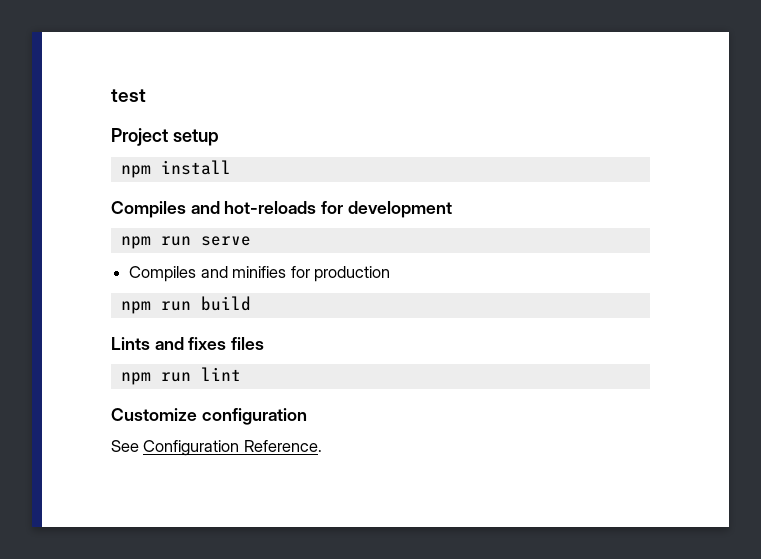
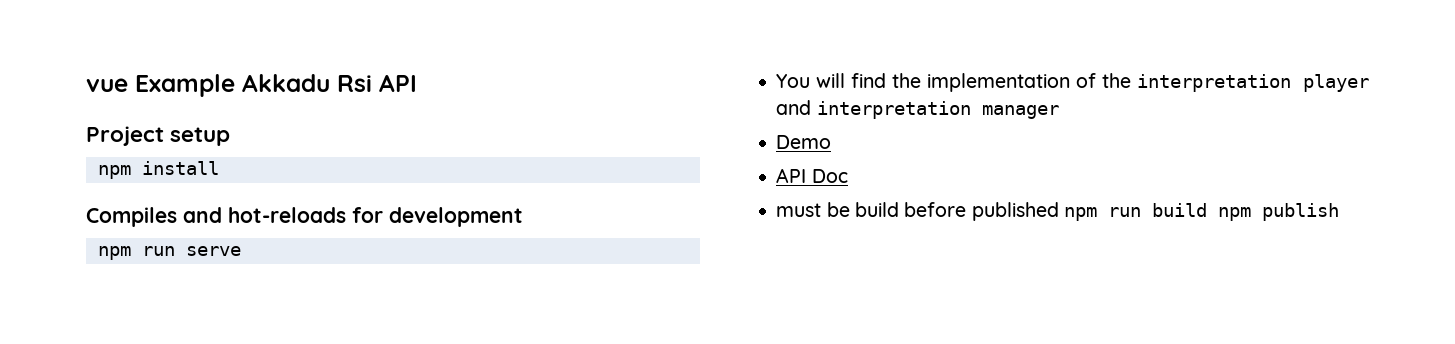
[111,89,146,102] test -> [86,74,417,97] vue Example Akkadu Rsi API
[129,266,390,282] [120,296,251,314] [111,337,265,350] [120,367,241,385] [111,408,307,425] [111,440,322,456] Compiles and minifies for production // npm run build // Lints and fixes files // npm run lint // Customize configuration // See Configuration Reference. -> [776,73,1369,92] [776,100,1059,119] [776,135,832,149] [776,168,848,183] [776,202,1339,221] You will find the implementation of the interpretation player and interpretation manager // Demo // API Doc // must be build before published npm run build npm publish

